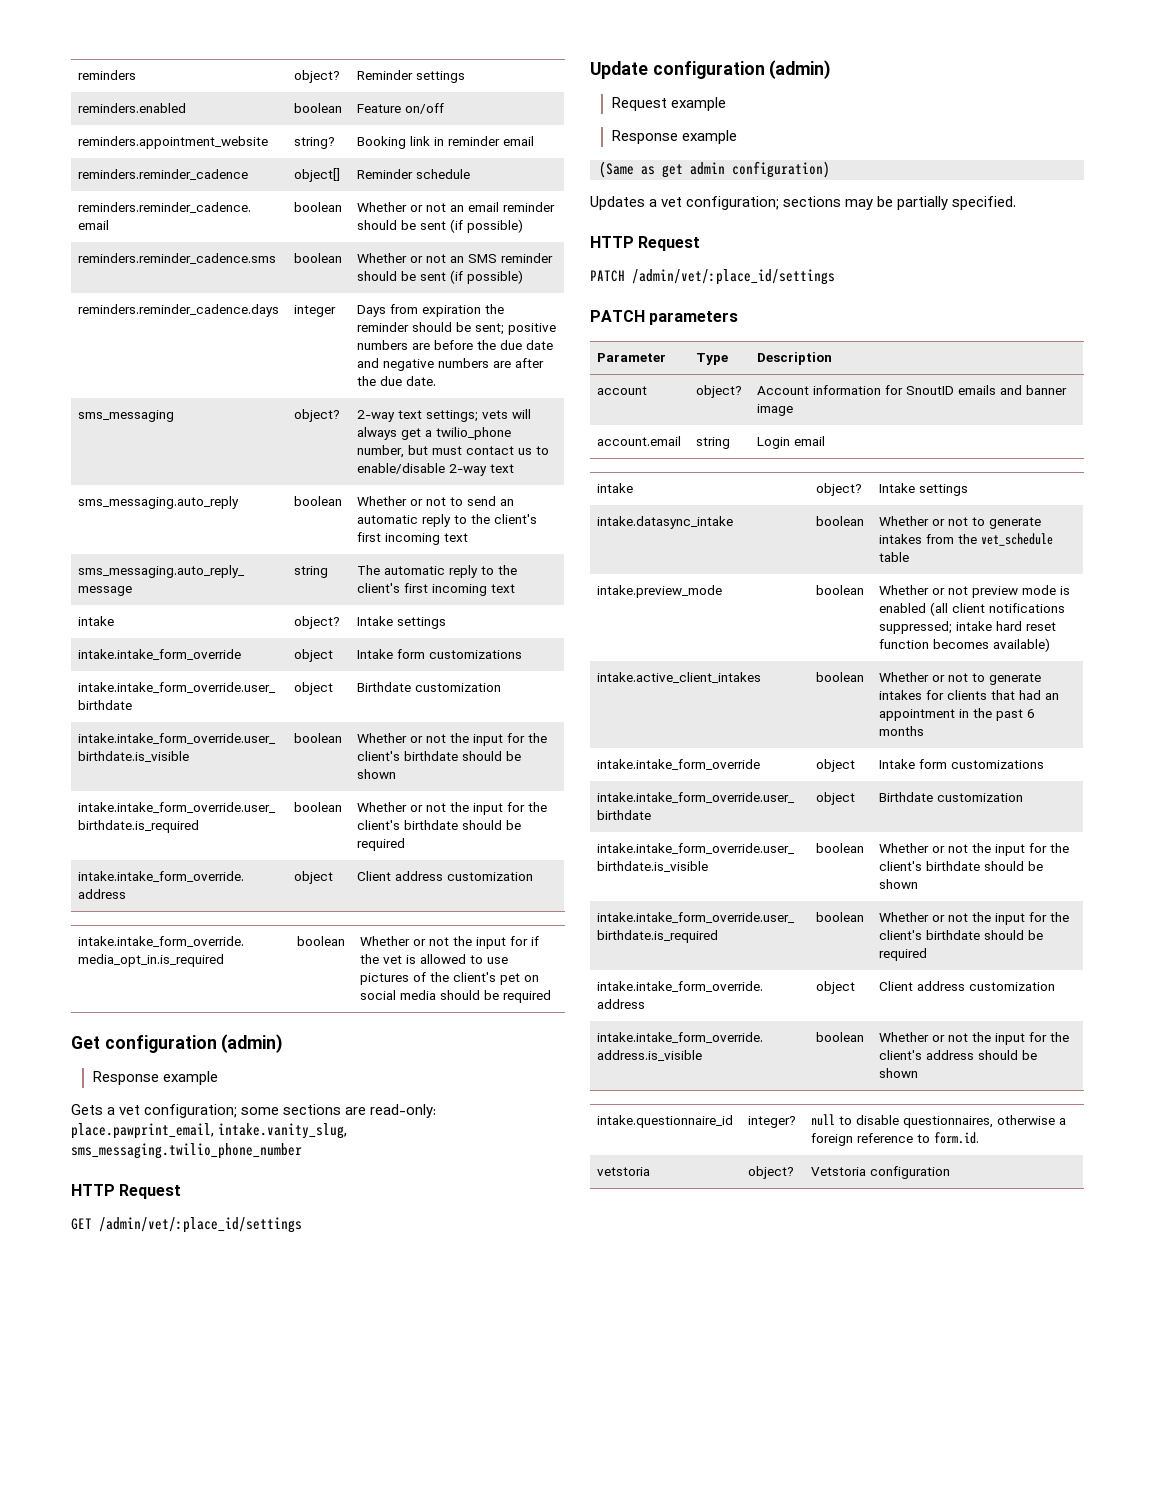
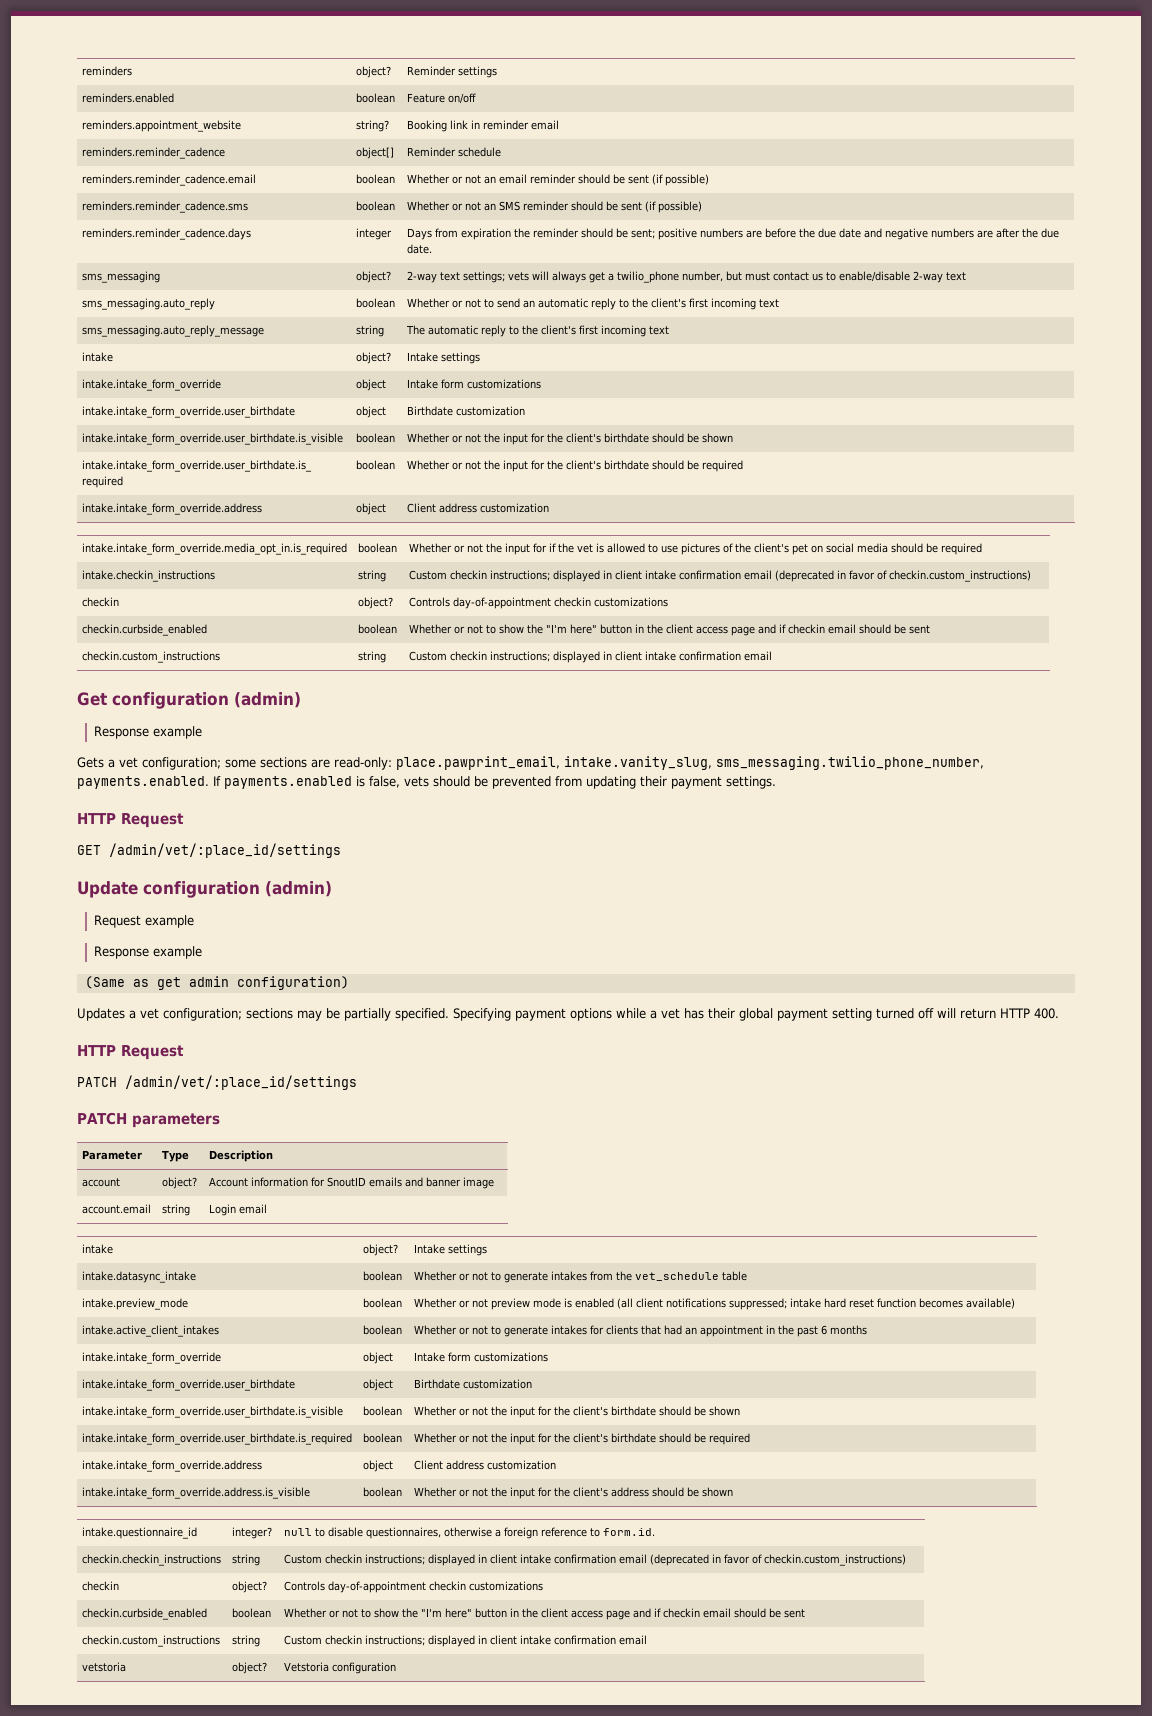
(552, 996) none -> [82,570,216,582] [358,570,387,582] [409,570,1032,582] [82,597,120,607] [358,597,394,609] [409,597,669,609] [82,624,208,636] [358,624,398,634] [409,624,931,636] [82,651,221,663] [358,651,387,663] [409,651,773,663] // intake.checkin_instructions | string | Custom checkin instructions; displayed in client intake confirmation email (deprecated in favor of checkin.custom_instructions) // checkin | object? | Controls day-of-appointment checkin customizations // checkin.curbside_enabled | boolean | Whether or not to show the "I'm here" button in the client access page and if checkin email should be sent // checkin.custom_instructions | string | Custom checkin instructions; displayed in client intake confirmation email
[71,1143,302,1159] sms_messaging.twilio_phone_number -> [716,756,984,770] [77,776,776,789] sms_messaging.twilio_phone_number, payments.enabled. If payments.enabled is false, vets should be prevented from updating their payment settings.
(1017, 203) none -> [453,1008,1059,1021] Specifying payment options while a vet has their global payment setting turned off will return HTTP 400.
(980, 1138) none -> [82,1554,222,1566] [232,1554,261,1566] [284,1554,907,1566] [82,1581,120,1591] [232,1581,268,1593] [284,1581,544,1593] [82,1608,208,1620] [232,1608,272,1618] [284,1608,806,1620] [82,1635,221,1647] [232,1635,261,1647] [284,1635,648,1647] // checkin.checkin_instructions | string | Custom checkin instructions; displayed in client intake confirmation email (deprecated in favor of checkin.custom_instructions) // checkin | object? | Controls day-of-appointment checkin customizations // checkin.curbside_enabled | boolean | Whether or not to show the "I'm here" button in the client access page and if checkin email should be sent // checkin.custom_instructions | string | Custom checkin instructions; displayed in client intake confirmation email

